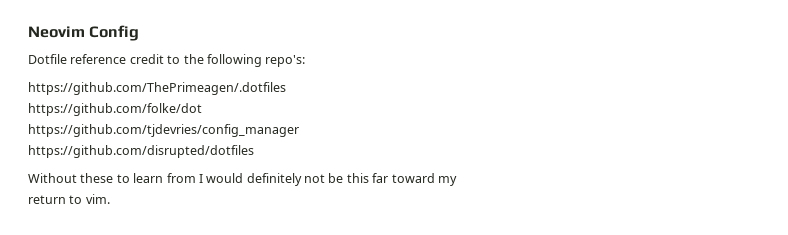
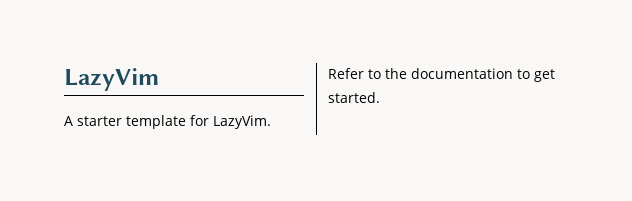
[28,25,140,41] [28,54,306,67] [28,82,286,95] [28,103,202,116] [28,124,299,137] [28,145,254,158] [28,173,457,186] [28,194,110,204] Neovim Config // Dotfile reference credit to the following repo's: // https://github.com/ThePrimeagen/.dotfiles // https://github.com/folke/dot // https://github.com/tjdevries/config_manager // https://github.com/disrupted/dotfiles // Without these to learn from I would definitely not be this far toward my // return to vim. -> [64,68,159,91] [64,115,271,129] [328,68,555,82] [328,92,380,103] LazyVim // A starter template for LazyVim. Refer to the documentation to get started.

